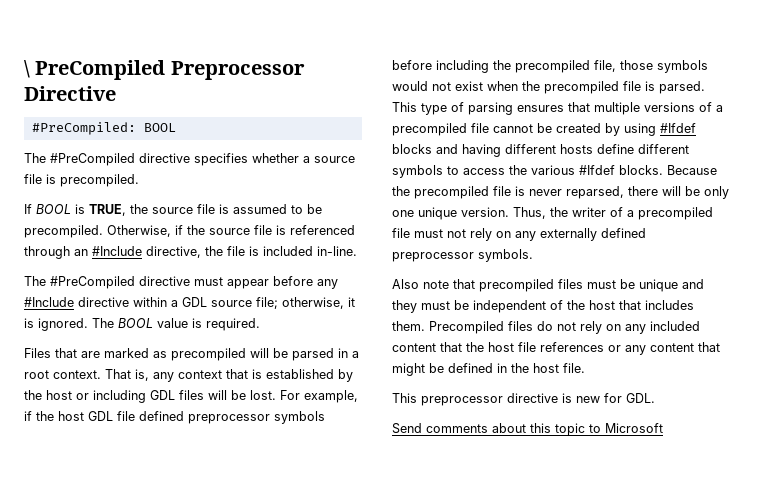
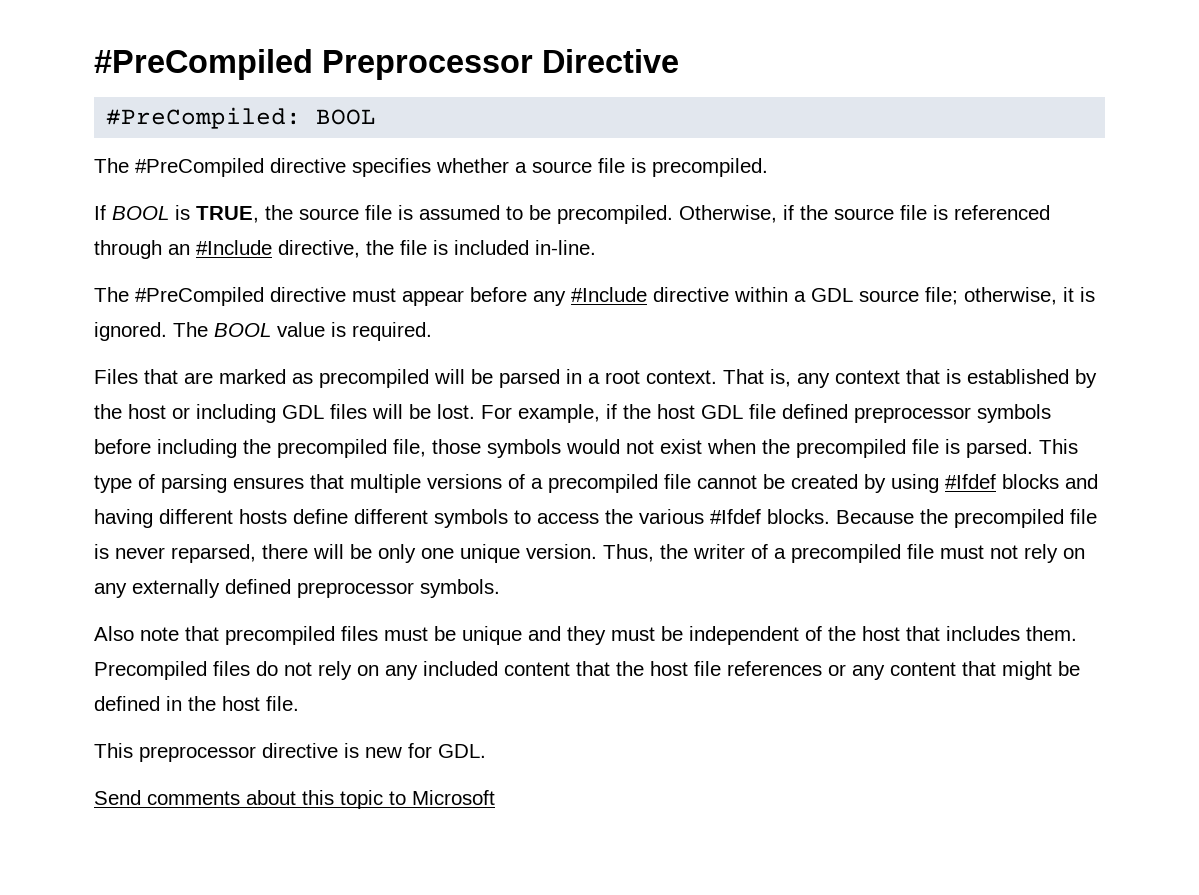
[24,60,166,80] \ PreCompiled -> [94,49,313,80] #PreCompiled

